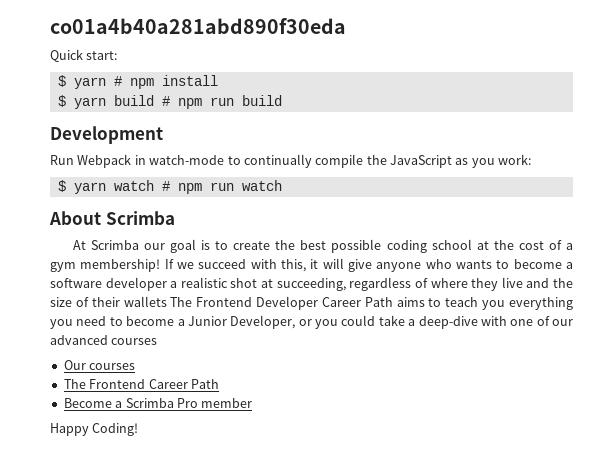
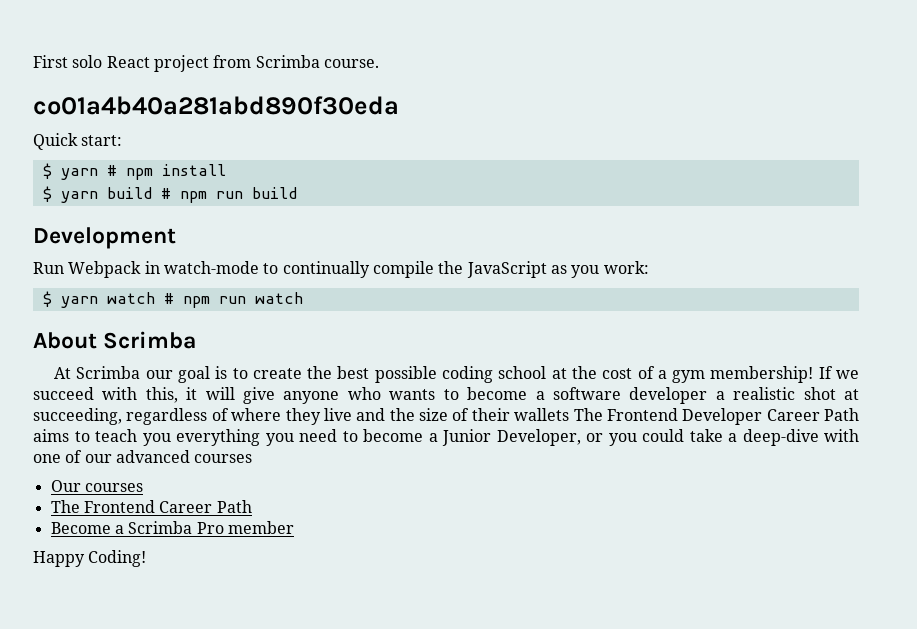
(50, 26) none -> [33,55,379,72] First solo React project from Scrimba course. //

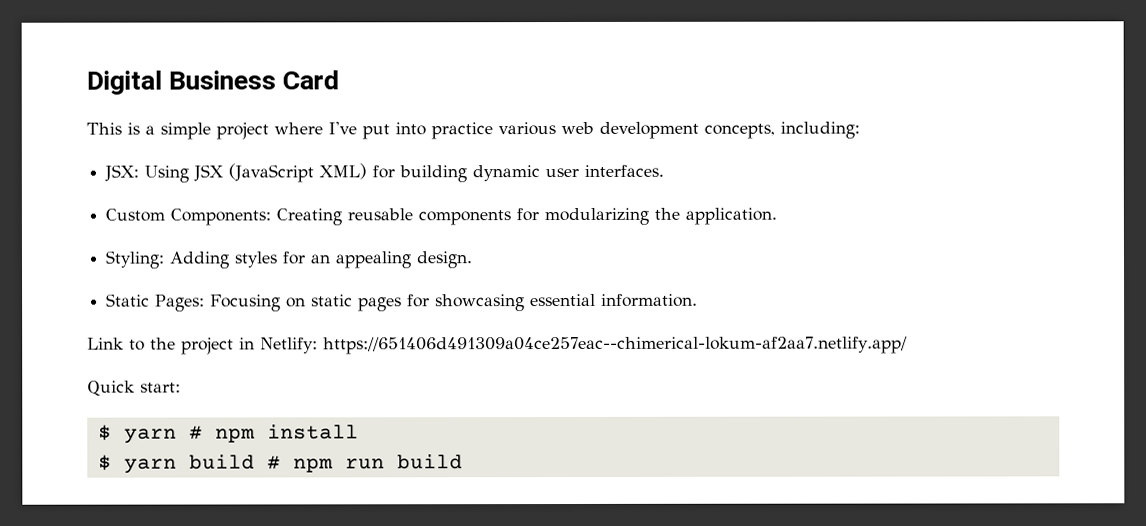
[33,55,379,72] [33,96,399,115] First solo React project from Scrimba course. // co01a4b40a281abd890f30eda -> [86,70,340,95] [86,121,860,140] [104,163,665,183] [105,207,778,226] [105,250,474,269] [106,293,699,312] [87,336,908,355] Digital Business Card // This is a simple project where I've put into practice various web development concepts, including: // JSX: Using JSX (JavaScript XML) for building dynamic user interfaces. // Custom Components: Creating reusable components for modularizing the application. // Styling: Adding styles for an appealing design. // Static Pages: Focusing on static pages for showcasing essential information. // Link to the project in Netlify: https://651406d491309a04ce257eac--chimerical-lokum-af2aa7.netlify.app/
[33,227,176,249] [33,261,649,278] [42,291,303,308] [33,331,197,349] [54,366,859,383] [33,387,859,404] [33,408,859,425] [33,429,859,446] [33,450,253,463] [50,480,143,492] [50,500,252,513] [50,521,294,534] [33,550,147,567] // Development // Run Webpack in watch-mode to continually compile the JavaScript as you work: // $ yarn watch # npm run watch // About Scrimba // At Scrimba our goal is to create the best possible coding school at the cost of a gym membership! If we succeed with this, it will give anyone who wants to become a software developer a realistic shot at succeeding, regardless of where they live and the size of their wallets The Frontend Developer Career Path aims to teach you everything you need to become a Junior Developer, or you could take a deep-dive with one of our advanced courses // Our courses // The Frontend Career Path // Become a Scrimba Pro member // Happy Coding! -> (463, 462) none

